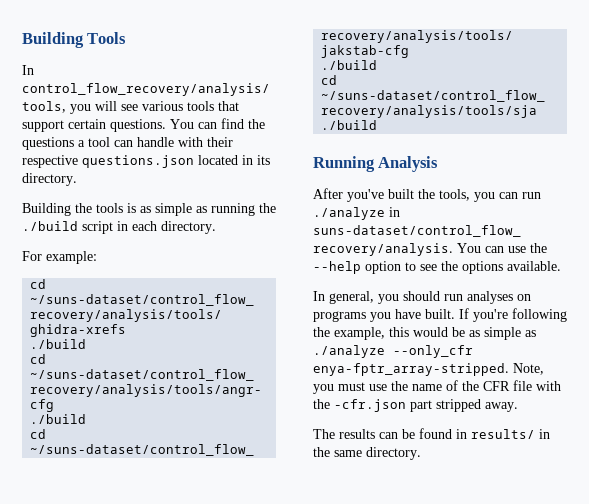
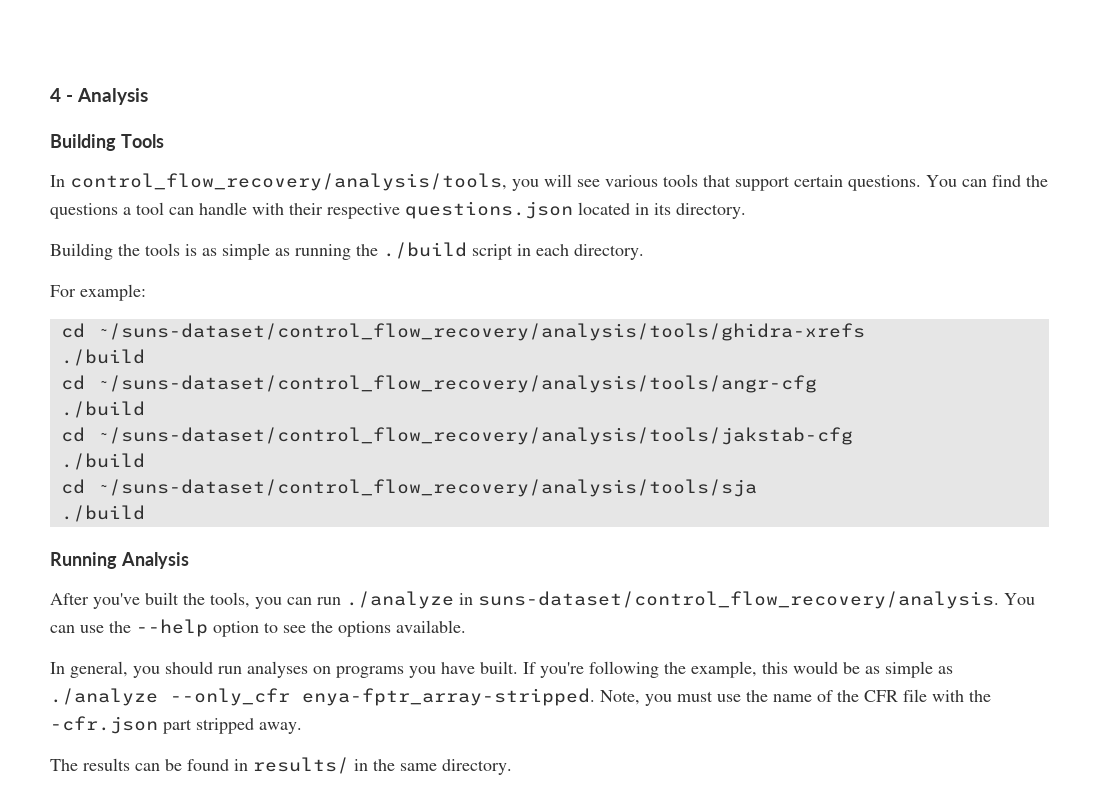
(22, 40) none -> [50,88,149,105] 4 - Analysis //

